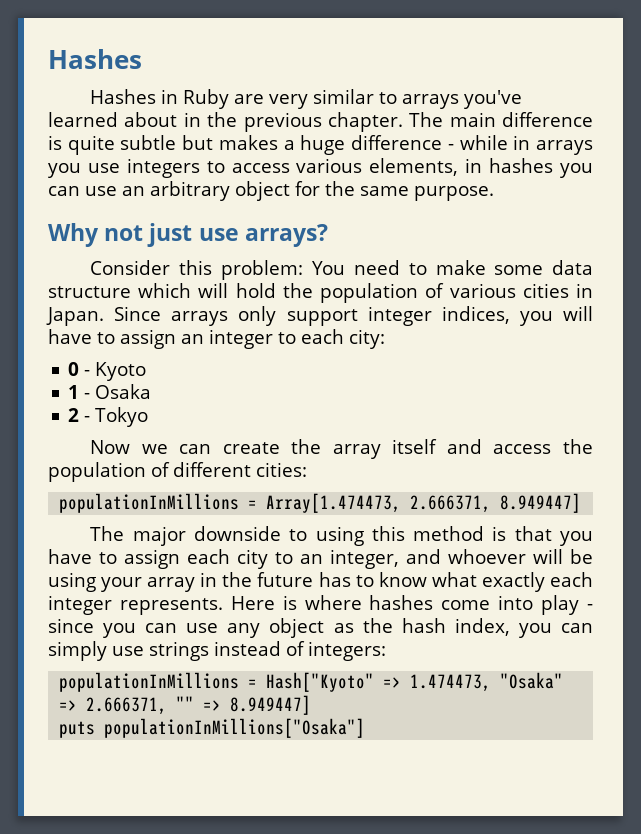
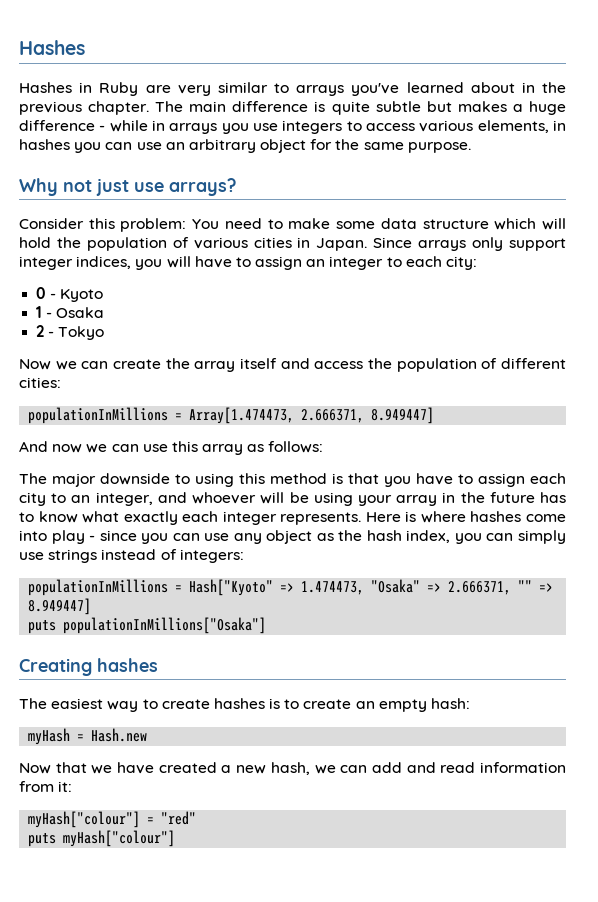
(582, 503) none -> [19,441,324,455] // And now we can use this array as follows:
(366, 728) none -> [19,658,158,676] [19,698,471,712] [28,728,148,745] [19,762,566,775] [19,781,73,792] [28,811,197,828] [28,830,176,847] // Creating hashes // The easiest way to create hashes is to create an empty hash: // myHash = Hash.new // Now that we have created a new hash, we can add and read information from it: // myHash["colour"] = "red" // puts myHash["colour"]

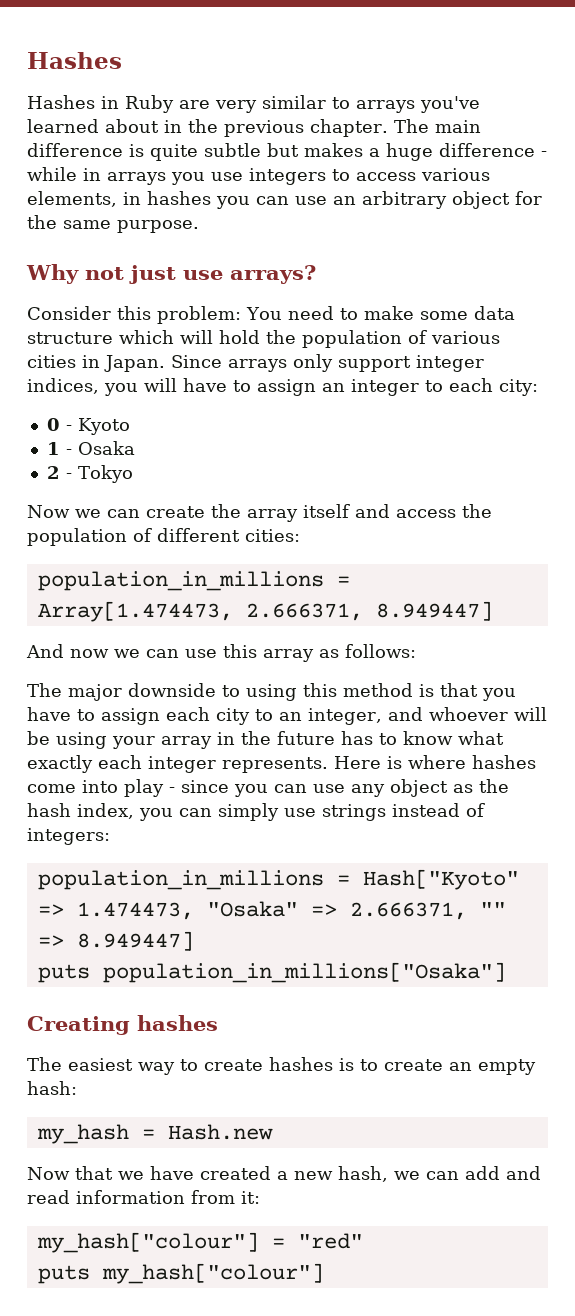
[28,407,169,424] populationInMillions -> [37,571,324,591] population_in_millions
[28,579,169,596] populationInMillions -> [37,870,324,890] population_in_millions
[63,617,267,634] populationInMillions["Osaka"] -> [102,962,506,983] population_in_millions["Osaka"]
[28,728,71,745] myHash -> [36,1124,129,1144] my_hash
[28,811,141,828] myHash["colour"] -> [36,1232,259,1253] my_hash["colour"]
[63,830,176,847] myHash["colour"] -> [101,1263,324,1284] my_hash["colour"]

